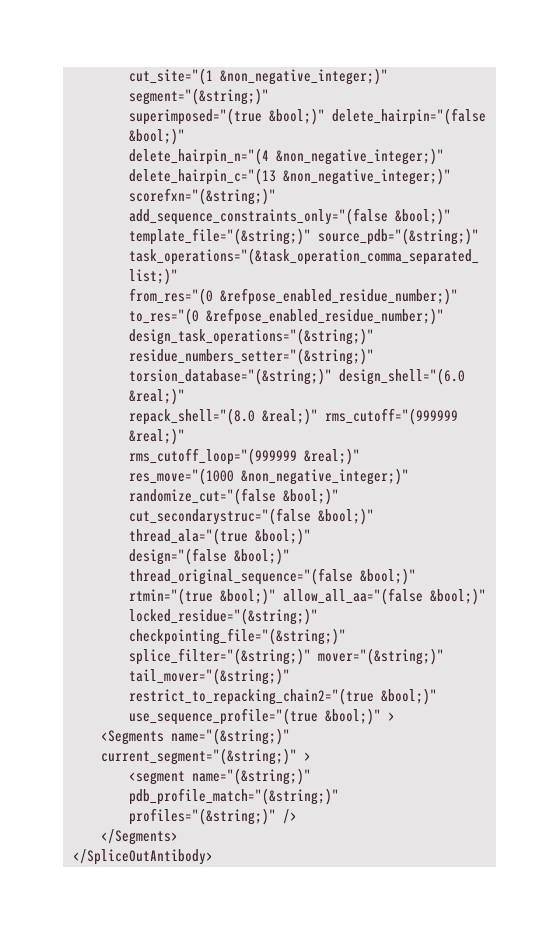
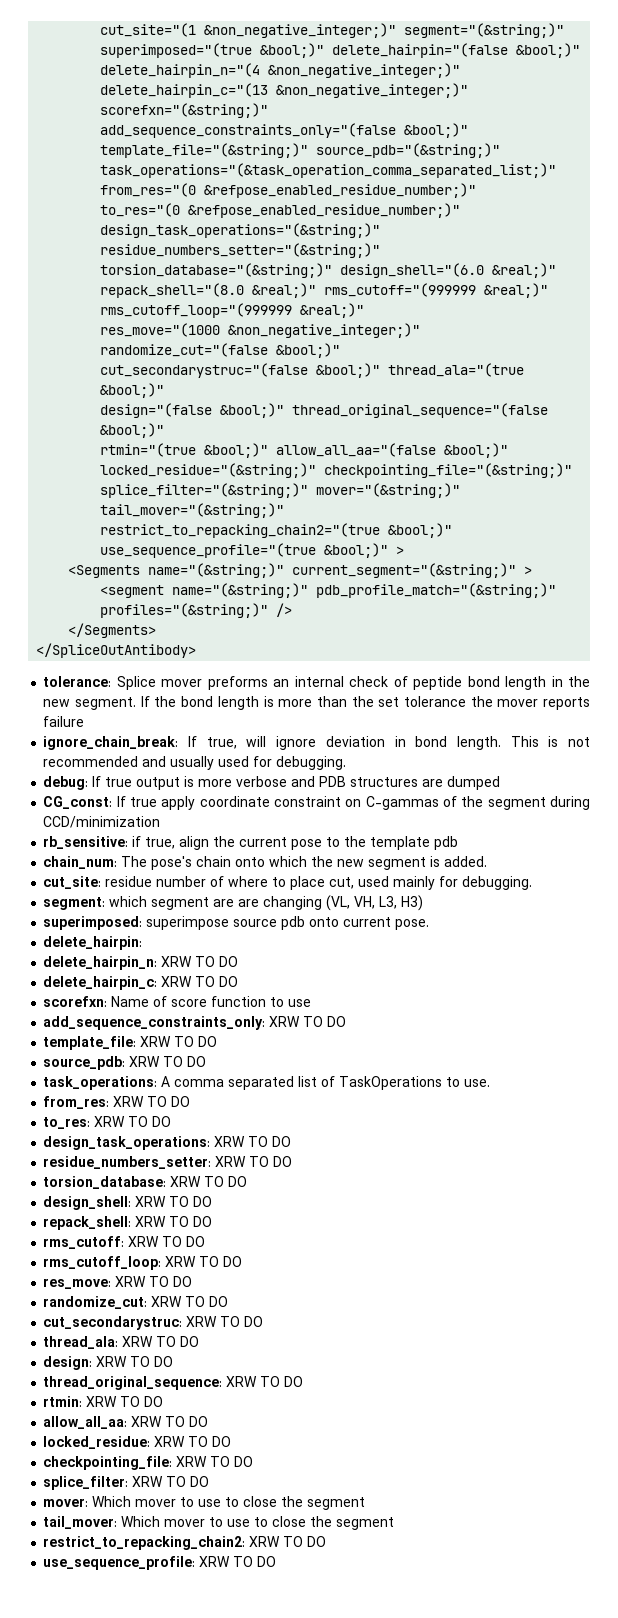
(213, 857) none -> [43,676,591,690] [43,696,591,710] [43,716,85,727] [43,736,590,750] [43,756,347,770] [43,776,501,790] [43,796,591,810] [43,816,161,828] [43,836,459,850] [43,856,488,870] [43,876,533,890] [43,895,424,911] [43,916,430,930] [43,936,143,950] [43,956,239,970] [43,976,239,990] [43,996,312,1007] [43,1016,347,1030] [43,1036,218,1050] [43,1056,207,1070] [43,1076,491,1090] [43,1096,191,1109] [43,1116,172,1129] [43,1136,292,1150] [43,1156,293,1169] [43,1176,248,1189] [43,1196,213,1210] [43,1216,213,1230] [43,1236,206,1249] [43,1256,243,1270] [43,1276,193,1289] [43,1296,229,1309] [43,1316,264,1330] [43,1336,200,1349] [43,1356,174,1370] [43,1376,304,1390] [43,1396,164,1407] [43,1416,209,1429] [43,1436,232,1449] [43,1456,254,1470] [43,1476,210,1490] [43,1496,366,1510] [43,1516,395,1530] [43,1536,327,1550] [43,1556,277,1570] // tolerance: Splice mover preforms an internal check of peptide bond length in the new segment. If the bond length is more than the set tolerance the mover reports failure // ignore_chain_break: If true, will ignore deviation in bond length. This is not recommended and usually used for debugging. // debug: If true output is more verbose and PDB structures are dumped // CG_const: If true apply coordinate constraint on C-gammas of the segment during CCD/minimization // rb_sensitive: if true, align the current pose to the template pdb // chain_num: The pose's chain onto which the new segment is added. // cut_site: residue number of where to place cut, used mainly for debugging. // segment: which segment are are changing (VL, VH, L3, H3) // superimposed: superimpose source pdb onto current pose. // delete_hairpin: // delete_hairpin_n: XRW TO DO // delete_hairpin_c: XRW TO DO // scorefxn: Name of score function to use // add_sequence_constraints_only: XRW TO DO // template_file: XRW TO DO // source_pdb: XRW TO DO // task_operations: A comma separated list of TaskOperations to use. // from_res: XRW TO DO // to_res: XRW TO DO // design_task_operations: XRW TO DO // residue_numbers_setter: XRW TO DO // torsion_database: XRW TO DO // design_shell: XRW TO DO // repack_shell: XRW TO DO // rms_cutoff: XRW TO DO // rms_cutoff_loop: XRW TO DO // res_move: XRW TO DO // randomize_cut: XRW TO DO // cut_secondarystruc: XRW TO DO // thread_ala: XRW TO DO // design: XRW TO DO // thread_original_sequence: XRW TO DO // rtmin: XRW TO DO // allow_all_aa: XRW TO DO // locked_residue: XRW TO DO // checkpointing_file: XRW TO DO // splice_filter: XRW TO DO // mover: Which mover to use to close the segment // tail_mover: Which mover to use to close the segment // restrict_to_repacking_chain2: XRW TO DO // use_sequence_profile: XRW TO DO

